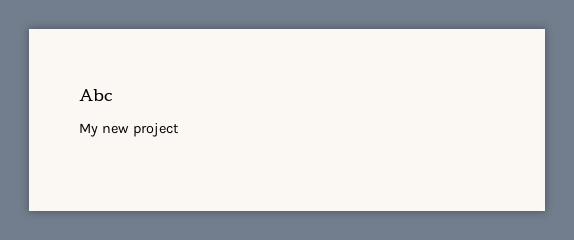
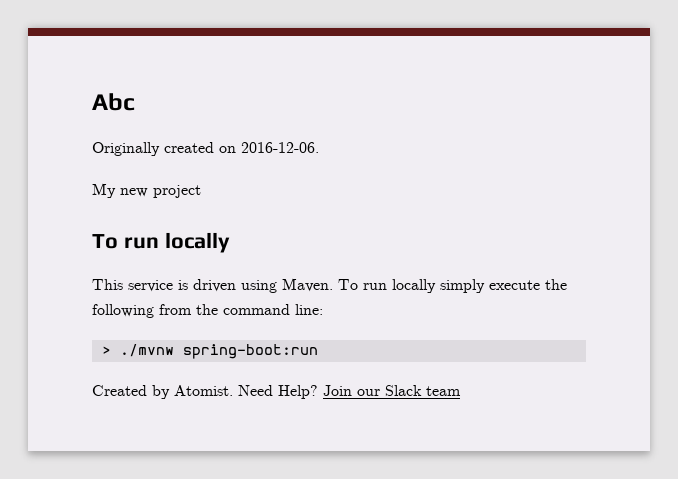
(113, 95) none -> [92,142,319,156] // Originally created on 2016-12-06.
(179, 130) none -> [92,232,230,253] [92,278,567,293] [92,304,323,318] [101,344,318,359] [92,385,461,399] // To run locally // This service is driven using Maven. To run locally simply execute the following from the command line: // > ./mvnw spring-boot:run // Created by Atomist. Need Help? Join our Slack team

